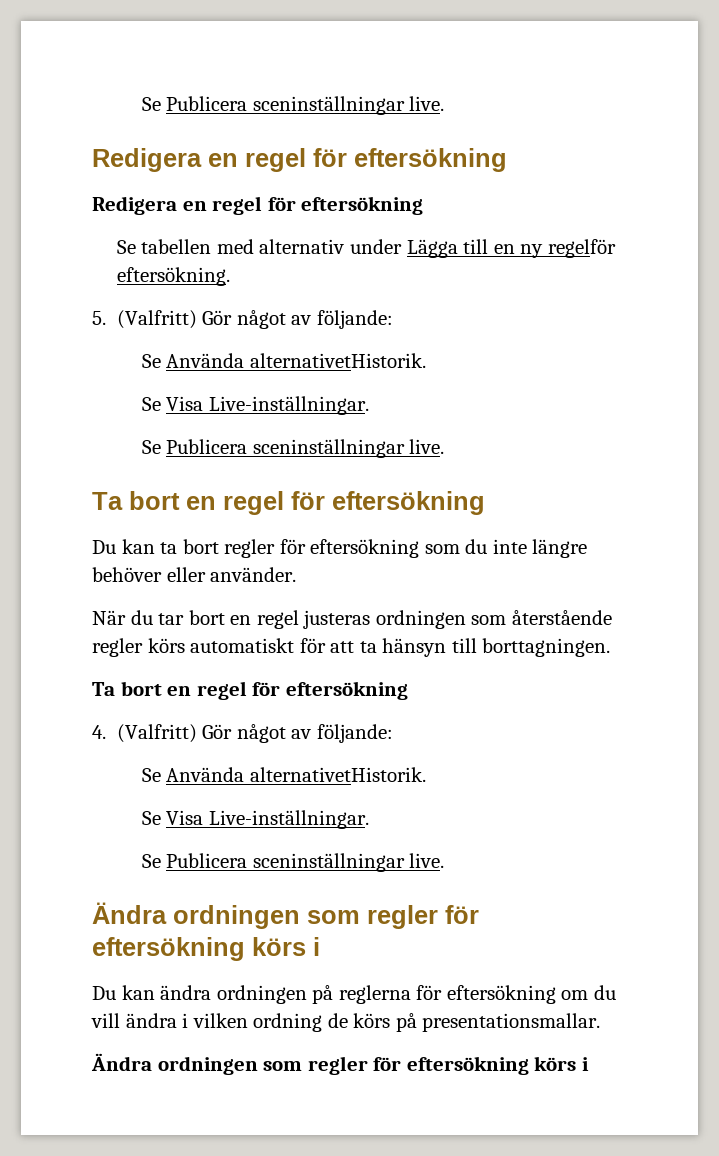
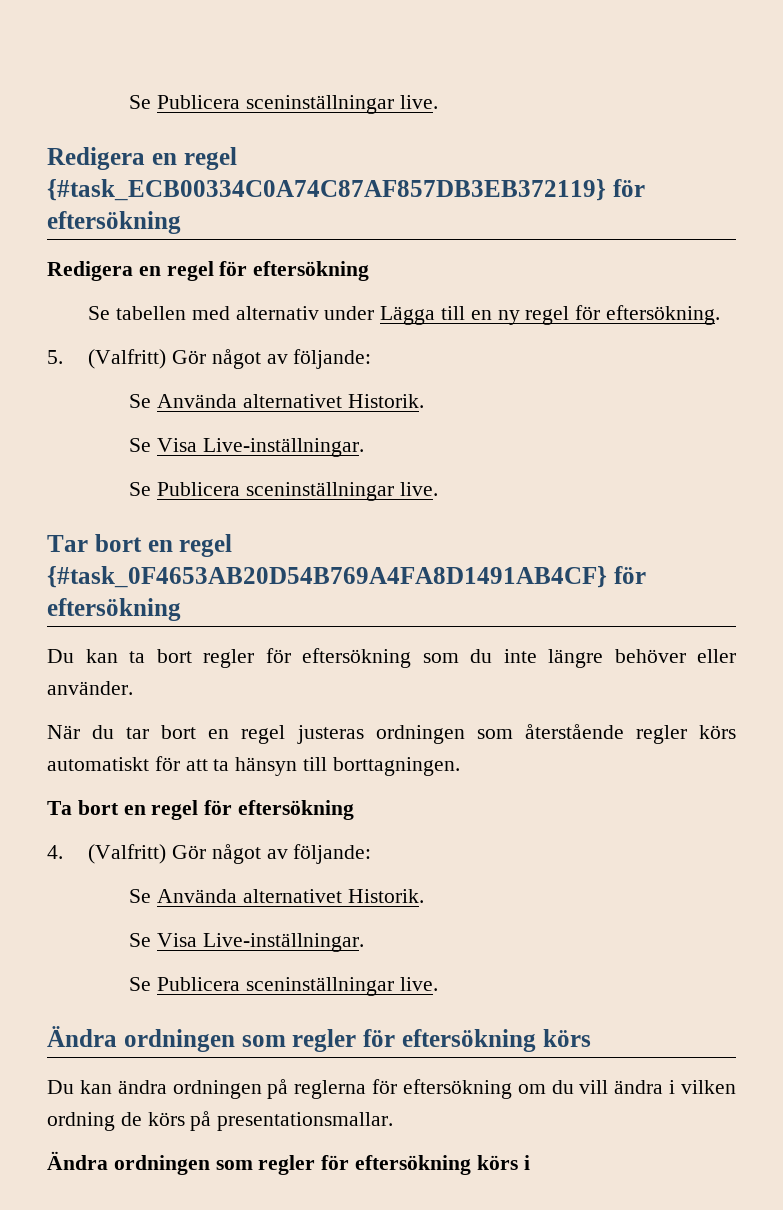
(306, 160) none -> [47,179,606,201] {#task_ECB00334C0A74C87AF857DB3EB372119}
[547,239,616,258] regelför -> [525,305,601,325] regel för
[249,353,426,368] [141,396,369,415] [141,439,445,458] [92,491,284,515] alternativetHistorik. // Se Visa Live-inställningar. // Se Publicera sceninställningar live. // Ta bort en regel -> [243,394,424,408] [129,438,365,457] [129,482,438,501] [47,534,233,557] [47,566,607,588] alternativet Historik. // Se Visa Live-inställningar. // Se Publicera sceninställningar live. // Tar bort en regel {#task_0F4653AB20D54B769A4FA8D1491AB4CF}
[249,767,426,782] alternativetHistorik. -> [243,889,424,903] alternativet Historik.
[313,937,320,956] i -> (591, 1038) none

